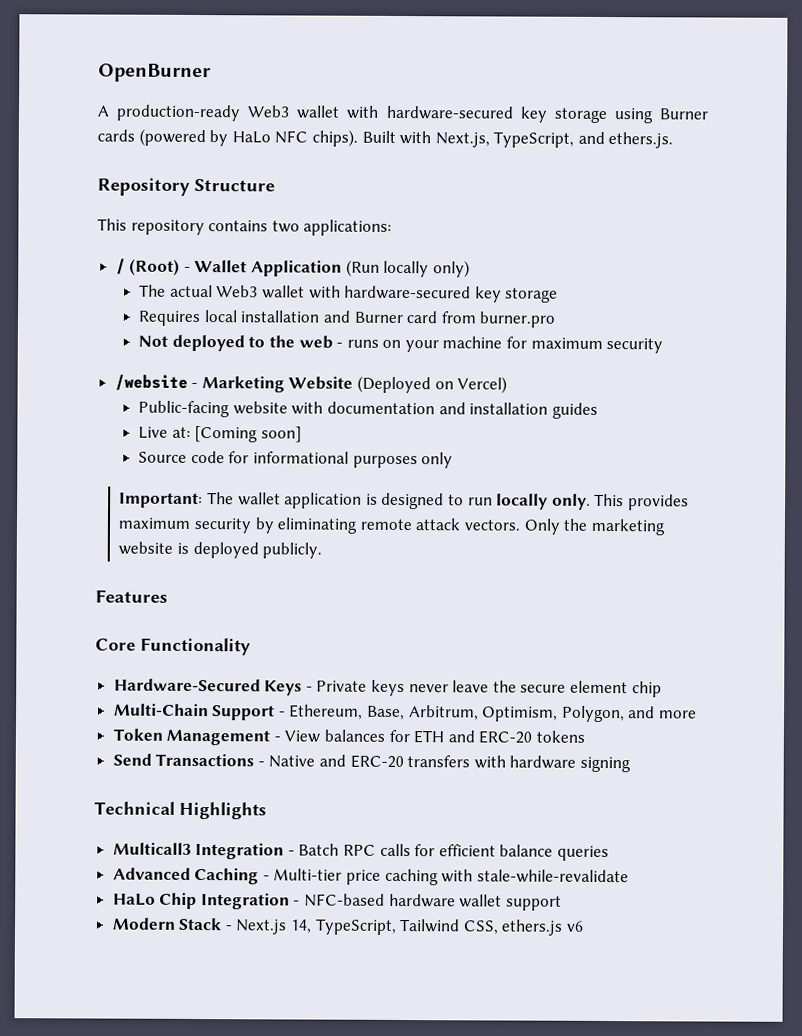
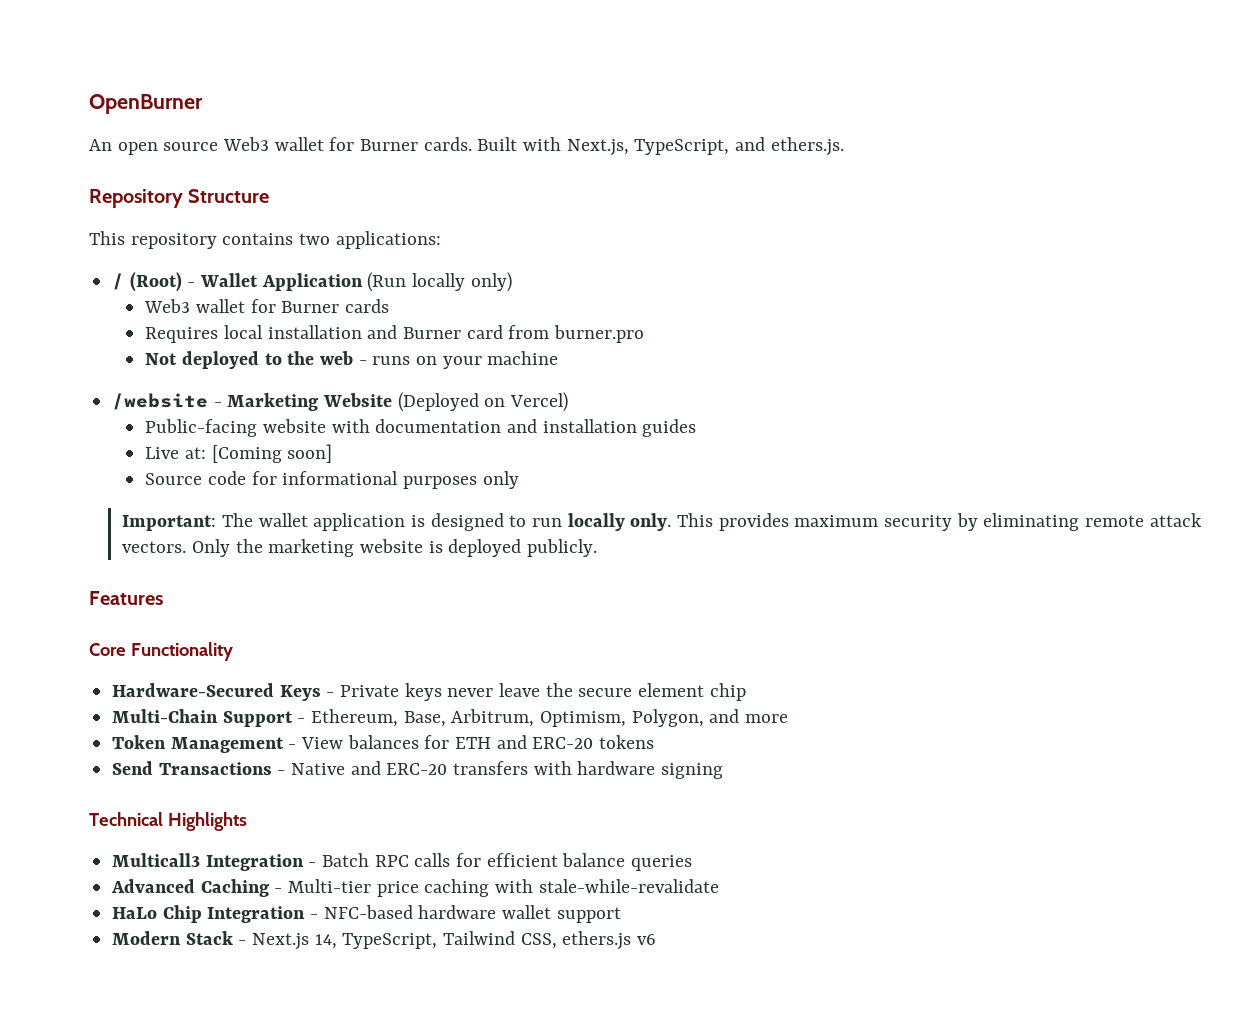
[97,104,709,124] [97,128,358,147] A production-ready Web3 wallet with hardware-secured key storage using Burner cards (powered by HaLo NFC chips). -> [89,137,472,155] An open source Web3 wallet for Burner cards.
[139,284,559,303] The actual Web3 wallet with hardware-secured key storage -> [144,299,390,313] Web3 wallet for Burner cards
[506,336,664,354] for maximum security -> (559, 358) none

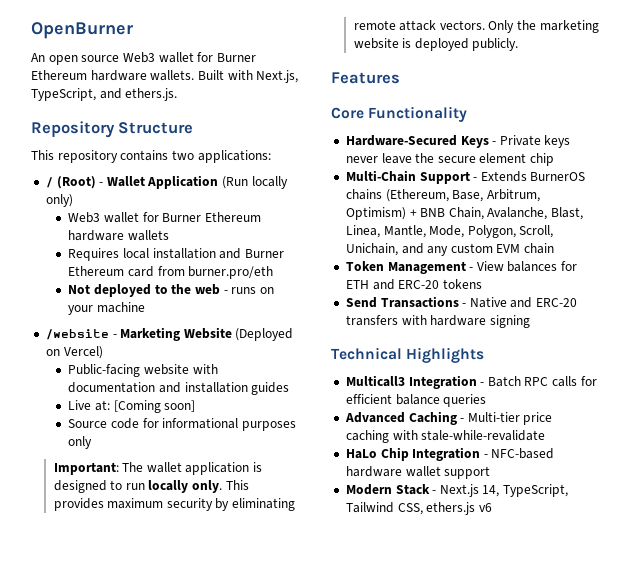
[423,137,472,151] cards. -> [31,70,195,81] Ethereum hardware wallets.
[345,299,390,313] cards -> [204,212,261,222] [68,230,170,241] Ethereum hardware wallets
(462, 333) none -> [68,266,125,276] Ethereum
[554,325,645,343] burner.pro -> [188,266,274,279] burner.pro/eth
[311,709,789,727] Ethereum, Base, Arbitrum, Optimism, Polygon, and more -> [480,171,586,182] [345,189,540,202] [345,207,584,220] [345,225,554,238] [345,243,555,256] Extends BurnerOS chains (Ethereum, Base, Arbitrum, Optimism) + BNB Chain, Avalanche, Blast, Linea, Mantle, Mode, Polygon, Scroll, Unichain, and any custom EVM chain

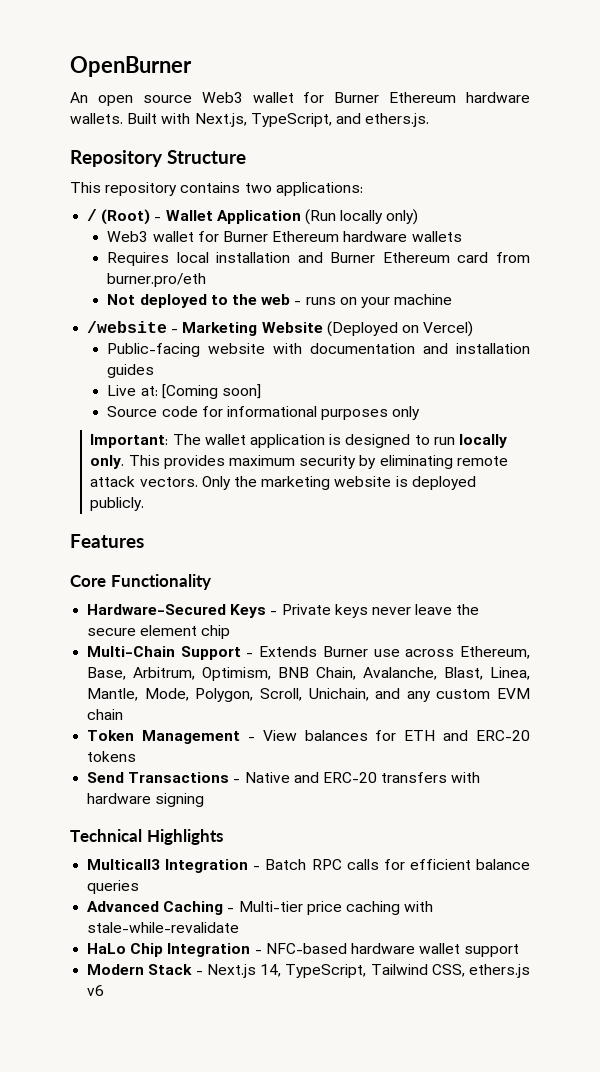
[530,172,586,181] [345,189,540,202] [345,207,417,220] BurnerOS chains (Ethereum, Base, Arbitrum, Optimism) + -> [322,646,530,659] [87,667,272,681] Burner use across Ethereum, Base, Arbitrum, Optimism,

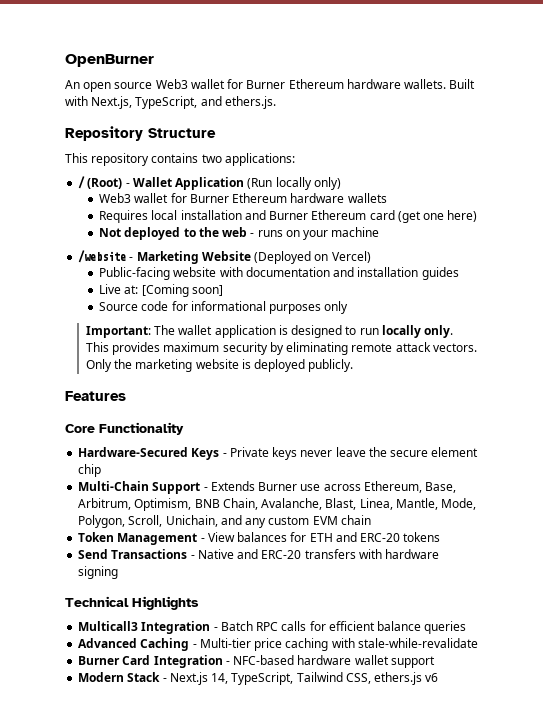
[495,252,530,263] [107,273,207,287] from burner.pro/eth -> [397,210,478,223] (get one here)
[87,943,164,957] HaLo Chip -> [78,655,151,665] Burner Card

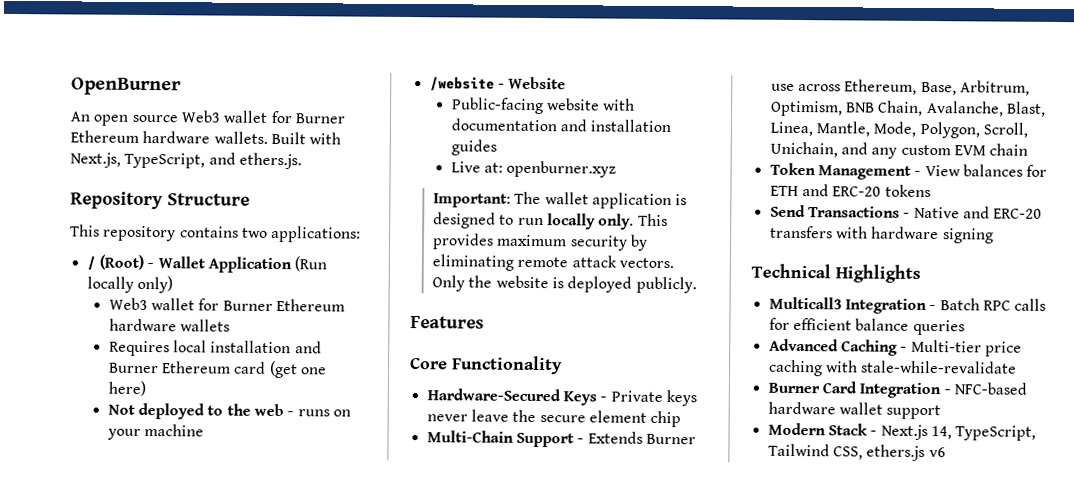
[136,251,199,264] Marketing -> (505, 86) none
[254,251,371,264] (Deployed on Vercel) -> (567, 83) none
[141,284,223,297] [99,301,349,314] [Coming soon] // Source code for informational purposes only -> [506,160,617,178] openburner.xyz
[135,359,193,372] marketing -> (493, 281) none

